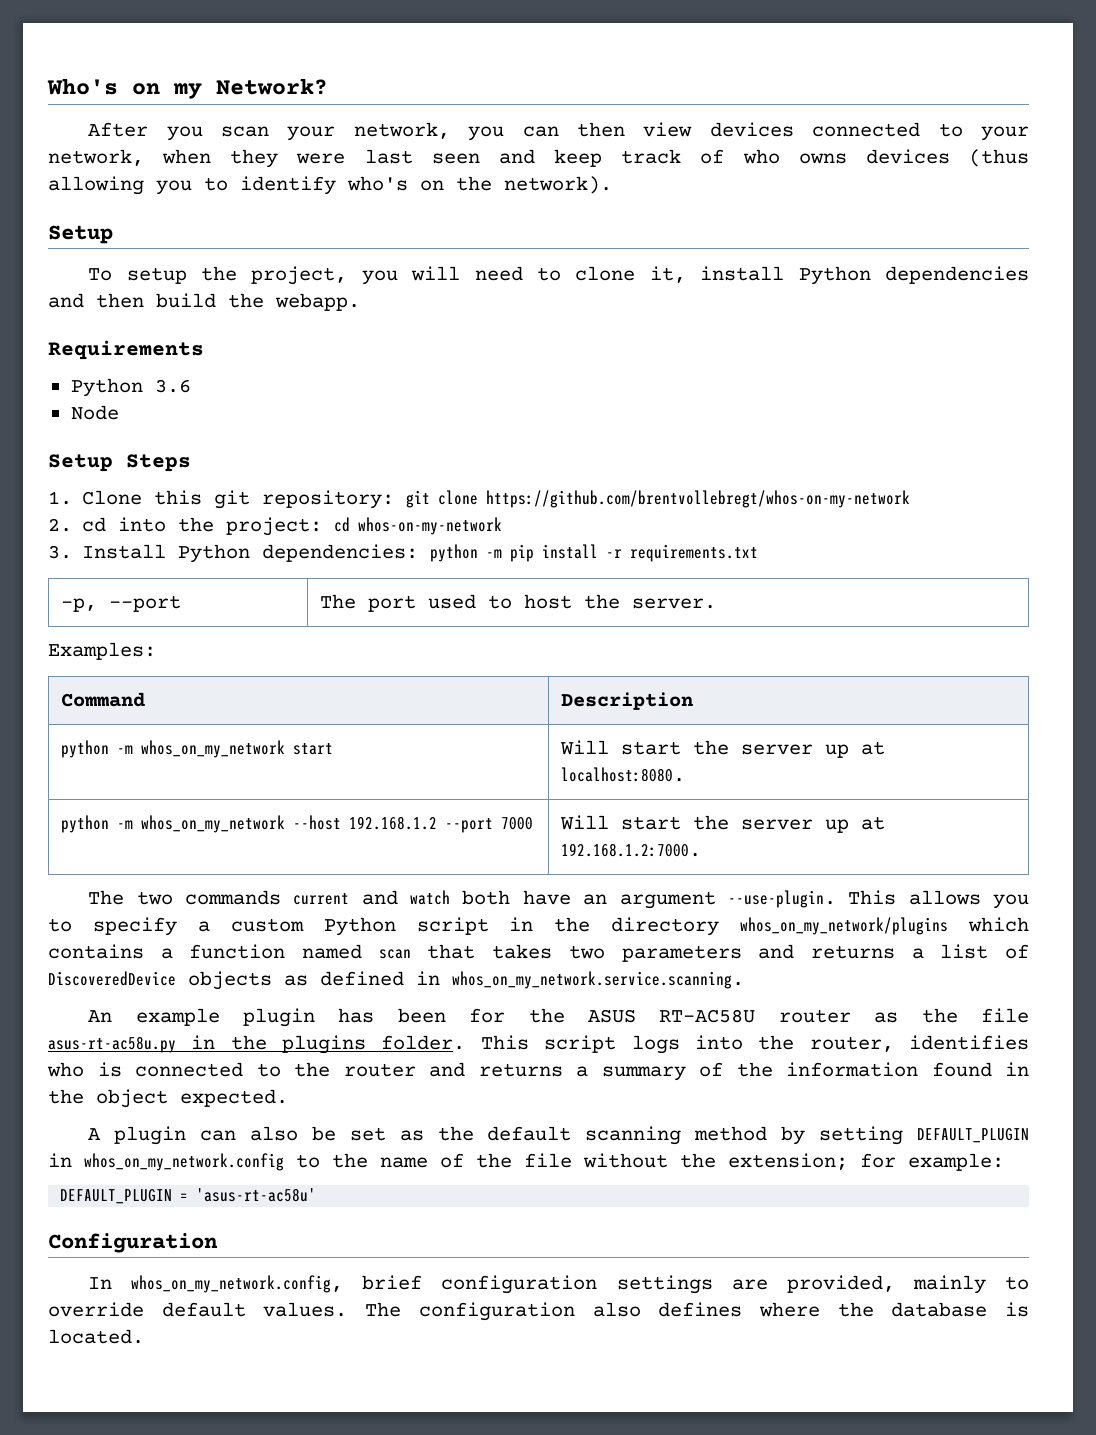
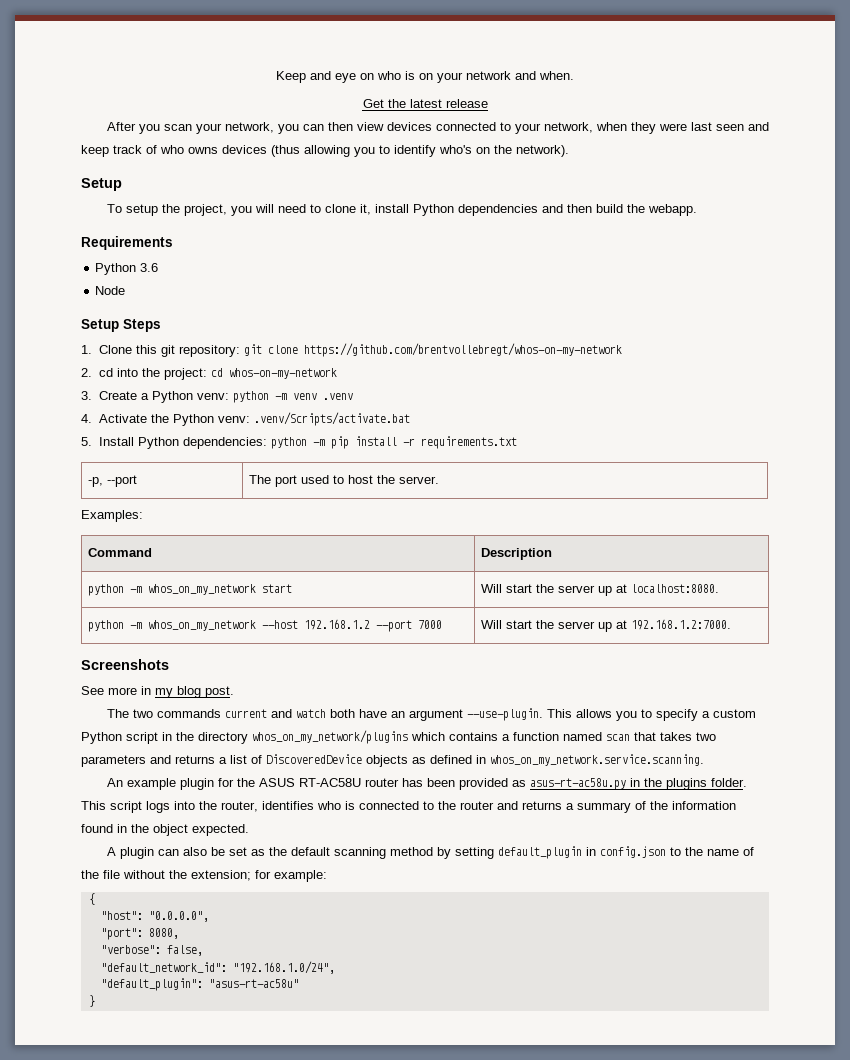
[47,78,328,99] Who's on my Network? -> [276,71,574,83] [362,99,488,108] Keep and eye on who is on your network and when. // Get the latest release
(72, 552) none -> [98,391,353,403] [81,412,410,426] [81,437,92,446] Create a Python venv: python -m venv .venv // 4. Activate the Python venv: .venv/Scripts/activate.bat // 5.
(701, 850) none -> [81,659,169,670] [81,686,234,698] // Screenshots // See more in my blog post.
[338,1008,446,1023] has been -> (214, 784) none
[874,1008,1030,1023] as the file -> [401,778,526,790] has been provided as
[917,1128,1030,1143] [48,1153,284,1171] DEFAULT_PLUGIN in whos_on_my_network.config -> [497,846,666,859] default_plugin in config.json
[60,1188,317,1204] [48,1233,218,1253] [88,1275,1029,1294] [48,1302,1030,1321] [48,1329,144,1344] DEFAULT_PLUGIN = 'asus-rt-ac58u' // Configuration // In whos_on_my_network.config, brief configuration settings are provided, mainly to override default values. The configuration also defines where the database is located. -> [88,893,95,905] [100,911,209,922] [100,928,179,940] [100,945,203,956] [100,961,335,974] [100,978,299,991] [88,995,95,1007] { // "host": "0.0.0.0", // "port": 8080, // "verbose": false, // "default_network_id": "192.168.1.0/24", // "default_plugin": "asus-rt-ac58u" // }

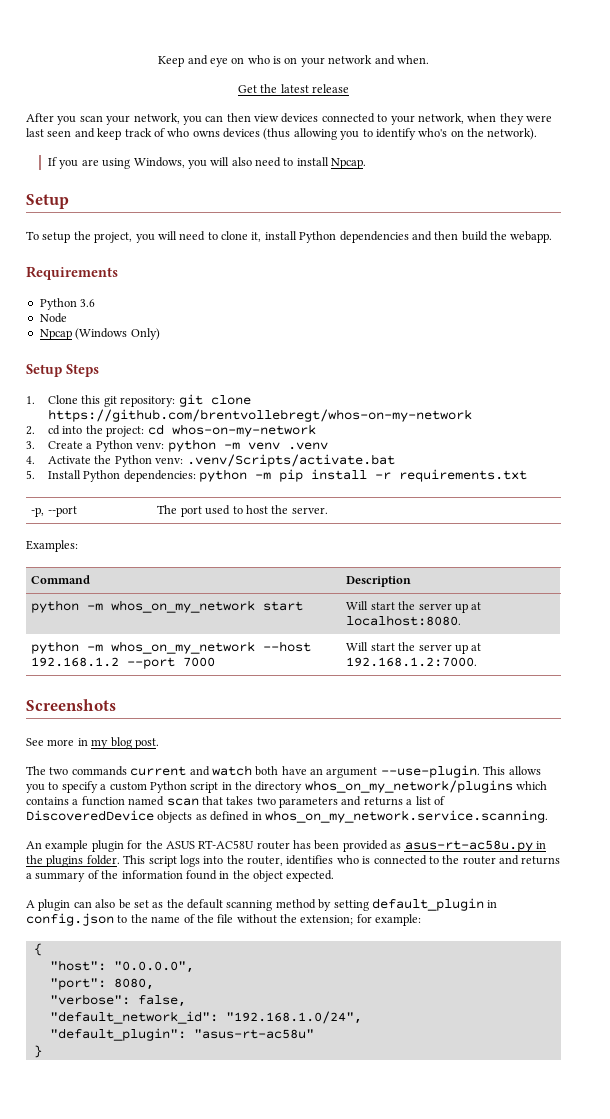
(569, 151) none -> [48,157,367,169] // If you are using Windows, you will also need to install Npcap.
(126, 290) none -> [39,328,160,340] // Npcap (Windows Only)

